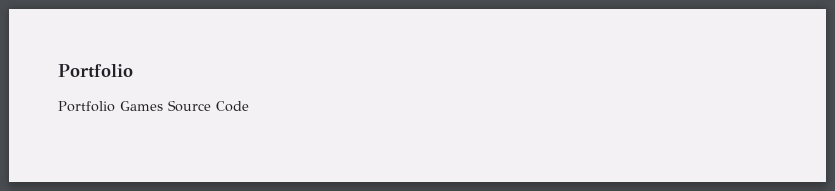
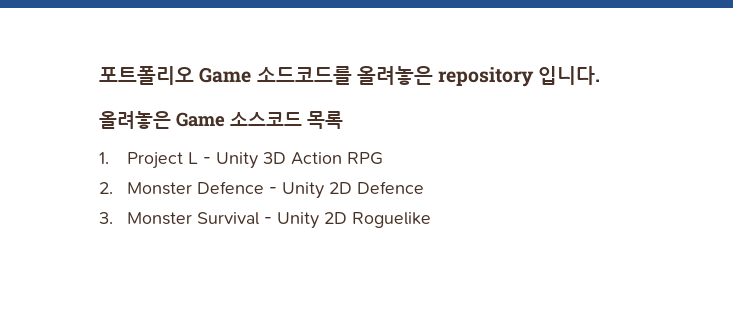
[58,64,133,78] [58,100,249,112] Portfolio // Portfolio Games Source Code -> [99,66,601,87] [99,111,343,129] [99,152,383,169] [99,181,424,199] [99,212,431,229] 포트폴리오 Game 소드코드를 올려놓은 repository 입니다. // 올려놓은 Game 소스코드 목록 // 1. Project L - Unity 3D Action RPG // 2. Monster Defence - Unity 2D Defence // 3. Monster Survival - Unity 2D Roguelike

